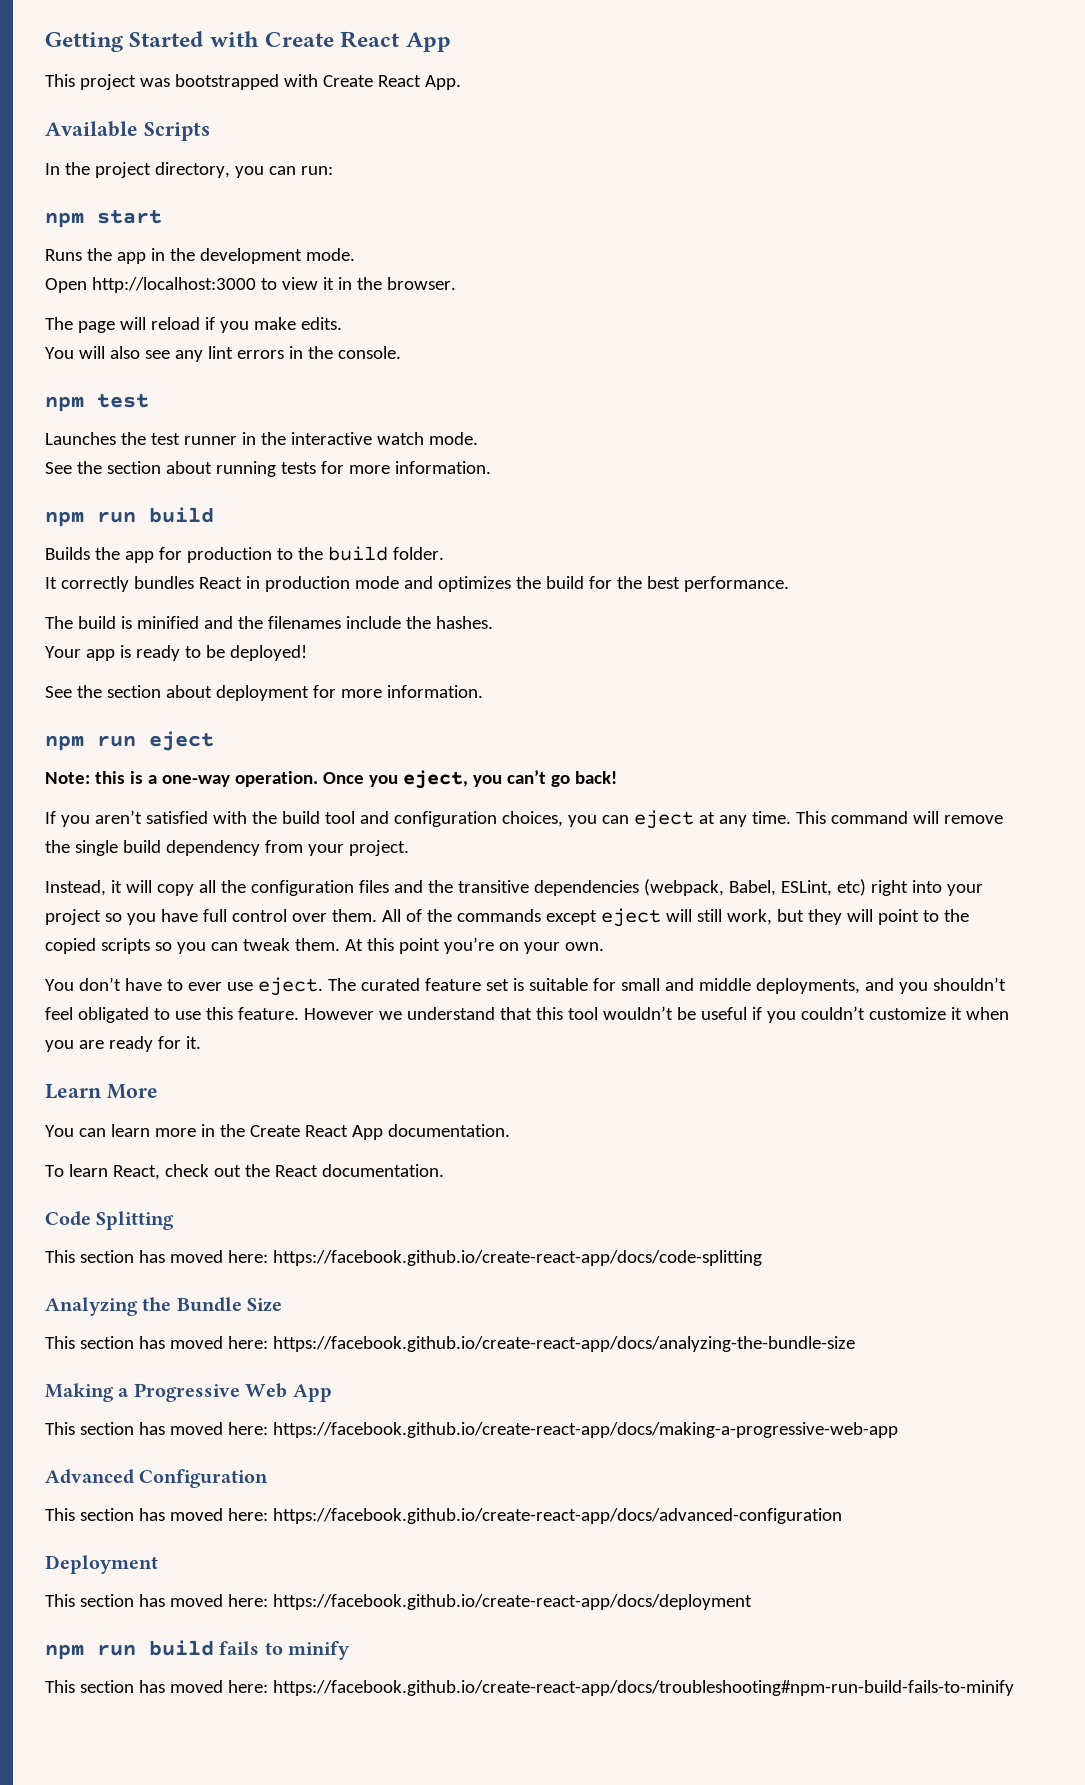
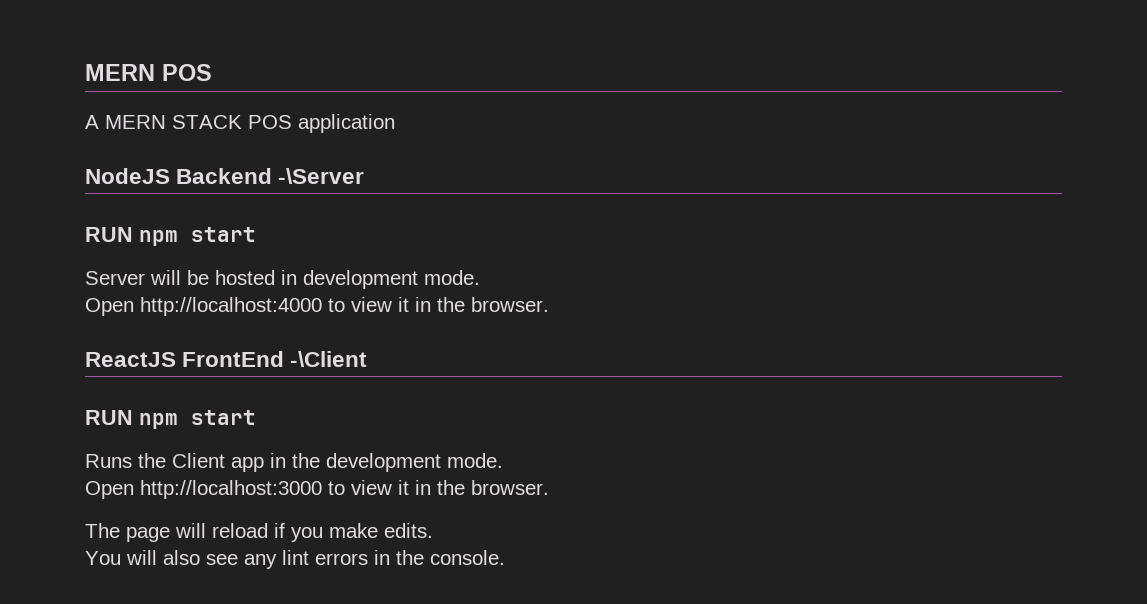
[45,31,451,52] [45,74,461,90] [45,121,210,141] [45,162,333,178] Getting Started with Create React App // This project was bootstrapped with Create React App. // Available Scripts // In the project directory, you can run: // -> [85,64,212,81] [85,114,395,133] [85,168,365,184] [85,227,256,246] [85,270,480,289] [85,297,549,316] [85,351,368,367] [85,410,133,425] MERN POS // A MERN STACK POS application // NodeJS Backend -\Server // RUN npm start // Server will be hosted in development mode. // Open http://localhost:4000 to view it in the browser. // ReactJS FrontEnd -\Client // RUN
(112, 254) none -> [172,453,225,468] Client
[45,394,149,412] [45,432,478,445] [45,461,491,477] [45,507,214,527] [45,546,444,563] [45,576,789,592] [45,616,493,629] [45,645,307,661] [45,685,483,701] [45,731,214,751] [45,770,617,789] [45,810,1003,829] [45,840,409,856] [45,879,983,896] [45,908,969,927] [45,937,604,954] [45,977,1006,996] [45,1006,1009,1023] [45,1036,201,1052] [45,1084,158,1099] [45,1124,510,1140] [45,1164,444,1180] [45,1211,175,1230] [45,1250,762,1266] [45,1297,283,1316] [45,1336,855,1352] [45,1383,332,1402] [45,1422,898,1438] [45,1469,269,1488] [45,1508,842,1524] [45,1555,158,1574] [45,1594,752,1610] [45,1640,351,1660] [45,1680,1014,1696] // npm test // Launches the test runner in the interactive watch mode. // See the section about running tests for more information. // npm run build // Builds the app for production to the build folder. // It correctly bundles React in production mode and optimizes the build for the best performance. // The build is minified and the filenames include the hashes. // Your app is ready to be deployed! // See the section about deployment for more information. // npm run eject // Note: this is a one-way operation. Once you eject, you can’t go back! // If you aren’t satisfied with the build tool and configuration choices, you can eject at any time. This command will remove the single build dependency from your project. // Instead, it will copy all the configuration files and the transitive dependencies (webpack, Babel, ESLint, etc) right into your project so you have full control over them. All of the commands except eject will still work, but they will point to the copied scripts so you can tweak them. At this point you’re on your own. // You don’t have to ever use eject. The curated feature set is suitable for small and middle deployments, and you shouldn’t feel obligated to use this feature. However we understand that this tool wouldn’t be useful if you couldn’t customize it when you are ready for it. // Learn More // You can learn more in the Create React App documentation. // To learn React, check out the React documentation. // Code Splitting // This section has moved here: https://facebook.github.io/create-react-app/docs/code-splitting // Analyzing the Bundle Size // This section has moved here: https://facebook.github.io/create-react-app/docs/analyzing-the-bundle-size // Making a Progressive Web App // This section has moved here: https://facebook.github.io/create-react-app/docs/making-a-progressive-web-app // Advanced Configuration // This section has moved here: https://facebook.github.io/create-react-app/docs/advanced-configuration // Deployment // This section has moved here: https://facebook.github.io/create-react-app/docs/deployment // npm run build fails to minify // This section has moved here: https://facebook.github.io/create-react-app/docs/troubleshooting#npm-run-build-fails-to-minify -> (505, 557) none

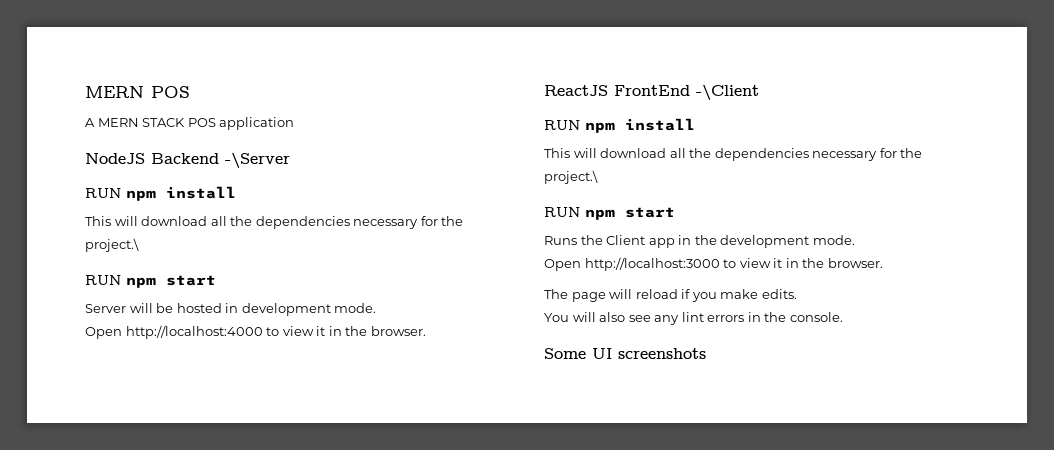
(365, 176) none -> [85,186,236,201] [85,216,464,229] [85,238,139,252] // RUN npm install // This will download all the dependencies necessary for the project.\
(368, 359) none -> [544,118,695,133] [544,148,923,161] [544,170,598,184] // RUN npm install // This will download all the dependencies necessary for the project.\
(505, 557) none -> [544,348,706,359] // Some UI screenshots

